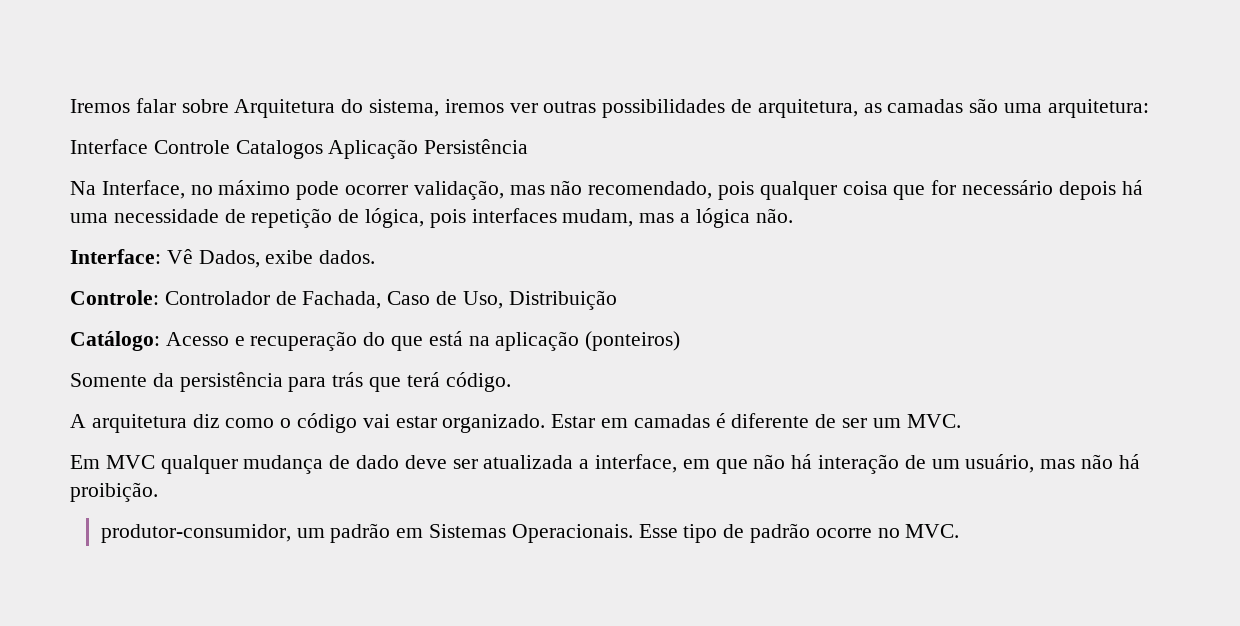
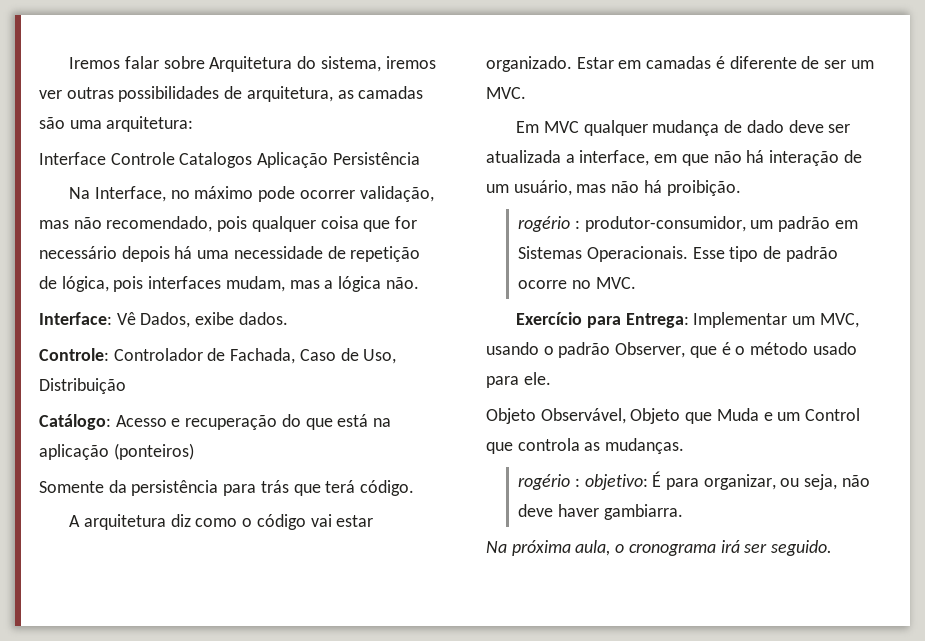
(158, 492) none -> [518,216,580,232] rogério :
(960, 531) none -> [516,312,859,328] [486,342,857,358] [486,372,551,388] [486,408,861,424] [486,438,685,454] [518,471,870,490] [518,504,683,520] [486,540,833,556] // Exercício para Entrega: Implementar um MVC, usando o padrão Observer, que é o método usado para ele. // Objeto Observável, Objeto que Muda e um Control que controla as mudanças. // rogério : objetivo: É para organizar, ou seja, não deve haver gambiarra. // Na próxima aula, o cronograma irá ser seguido.

